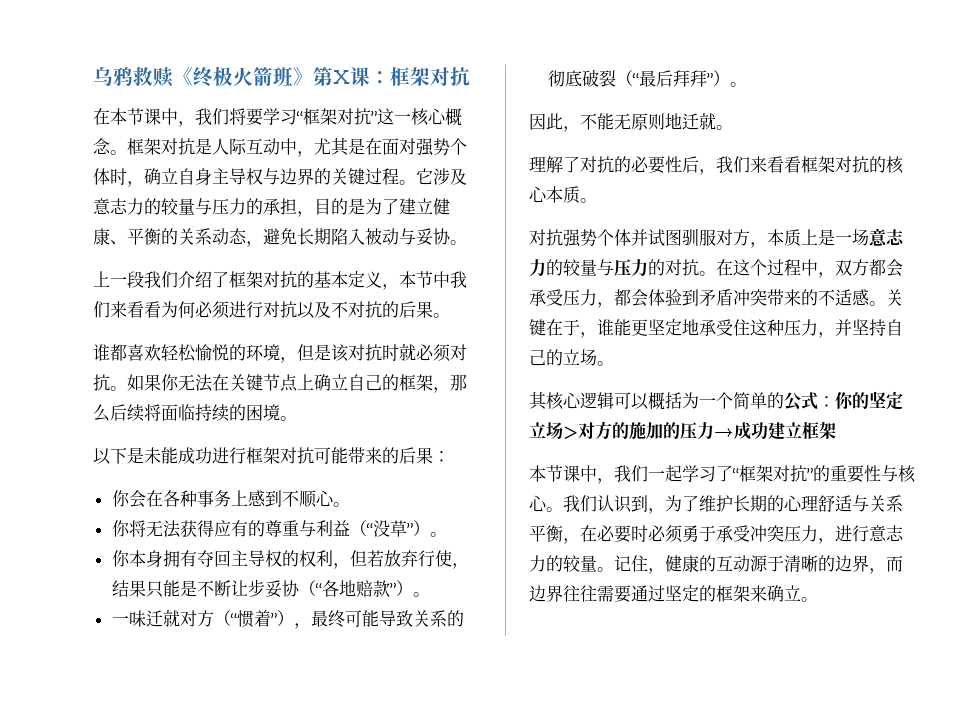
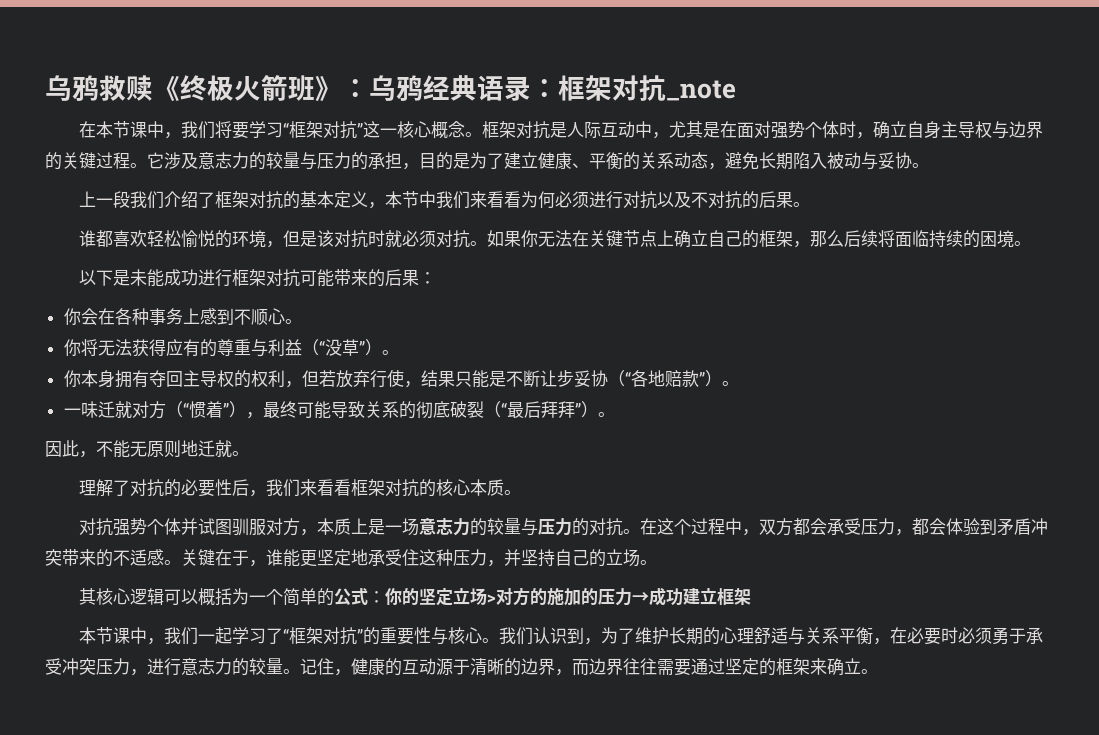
[313,67,370,86] 第X课 -> [342,75,531,101] ：乌鸦经典语录
(470, 76) none -> [666,80,736,101] _note

